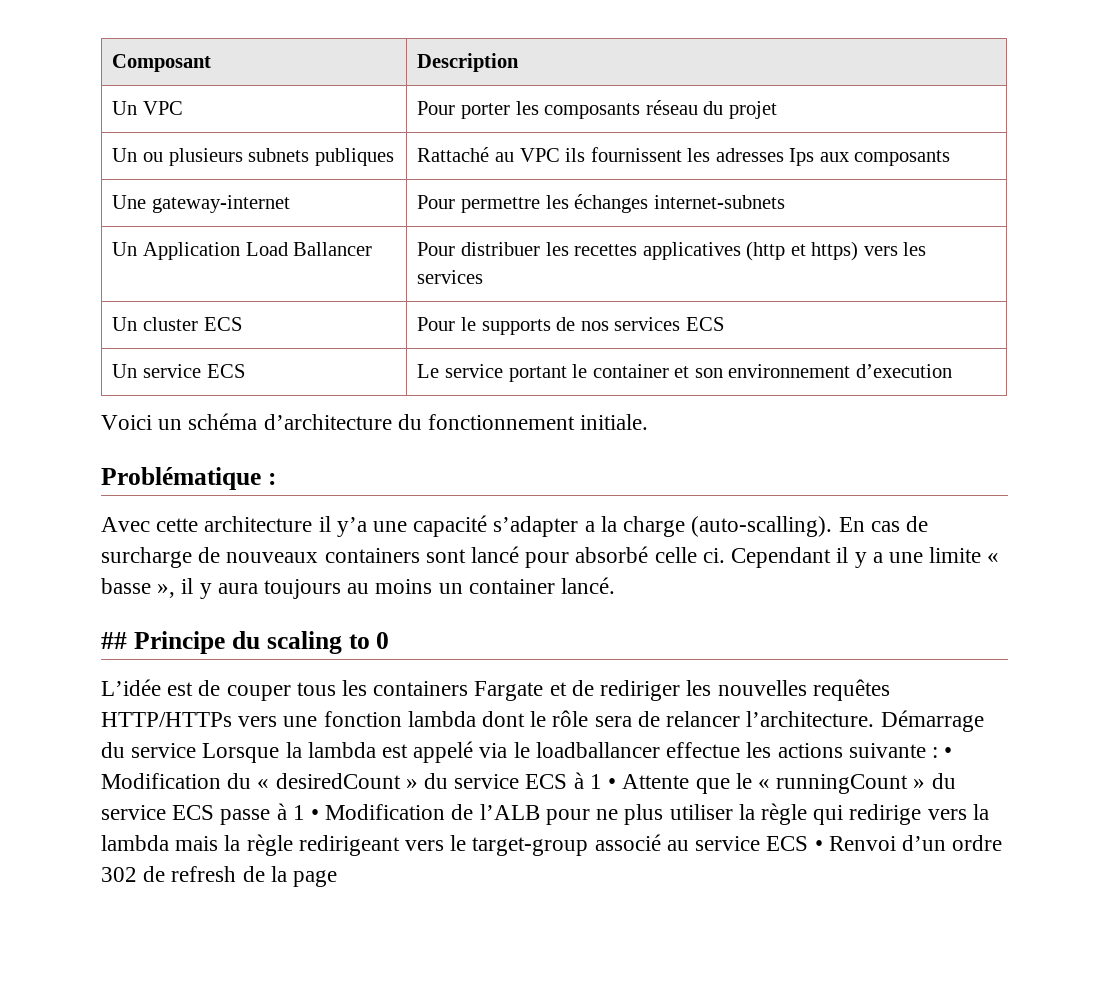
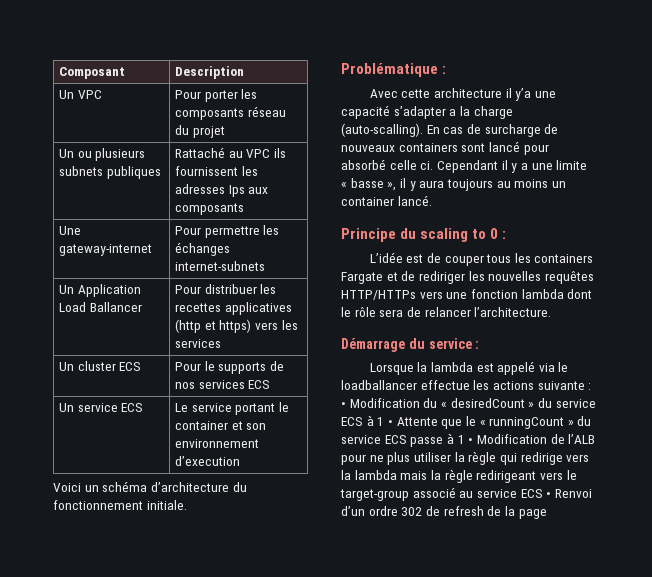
[101,632,127,649] ## -> (432, 200) none
(390, 640) none -> [502,231,507,239] :
(875, 719) none -> (552, 312) //
(197, 750) none -> [475,341,480,349] : //

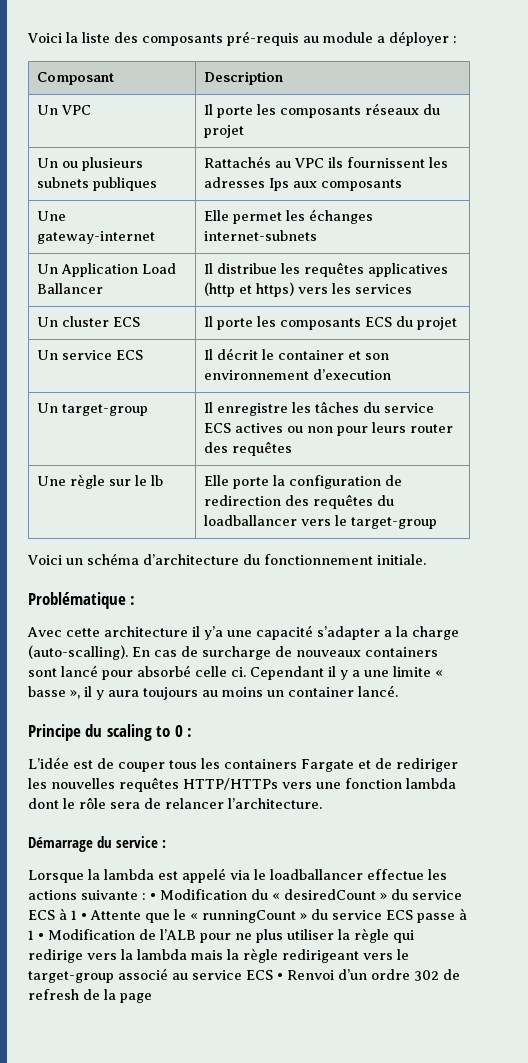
(59, 73) none -> [27,31,457,46] Voici la liste des composants pré-requis au module a déployer : //
[175,89,258,102] [175,106,286,120] Pour porter les composants réseau -> [204,103,420,118] Il porte les composants réseaux
[175,147,226,158] Rattaché -> [204,156,272,168] Rattachés
[175,226,260,238] Pour permettre -> [204,210,283,224] Elle permet
[175,284,277,294] [175,303,222,312] Pour distribuer les recettes -> [204,262,365,277] Il distribue les requêtes
[175,361,285,374] [175,380,271,389] Pour le supports de nos services ECS -> [204,316,458,330] Il porte les composants ECS du projet
[175,403,276,415] Le service portant -> [204,348,259,360] Il décrit
(241, 461) none -> [37,403,149,416] [204,401,435,416] [204,422,454,436] [204,441,293,456] [37,474,164,489] [204,475,403,489] [204,494,395,509] [204,515,438,529] // Un target-group | Il enregistre les tâches du service ECS actives ou non pour leurs router des requêtes // Une règle sur le lb | Elle porte la configuration de redirection des requêtes du loadballancer vers le target-group

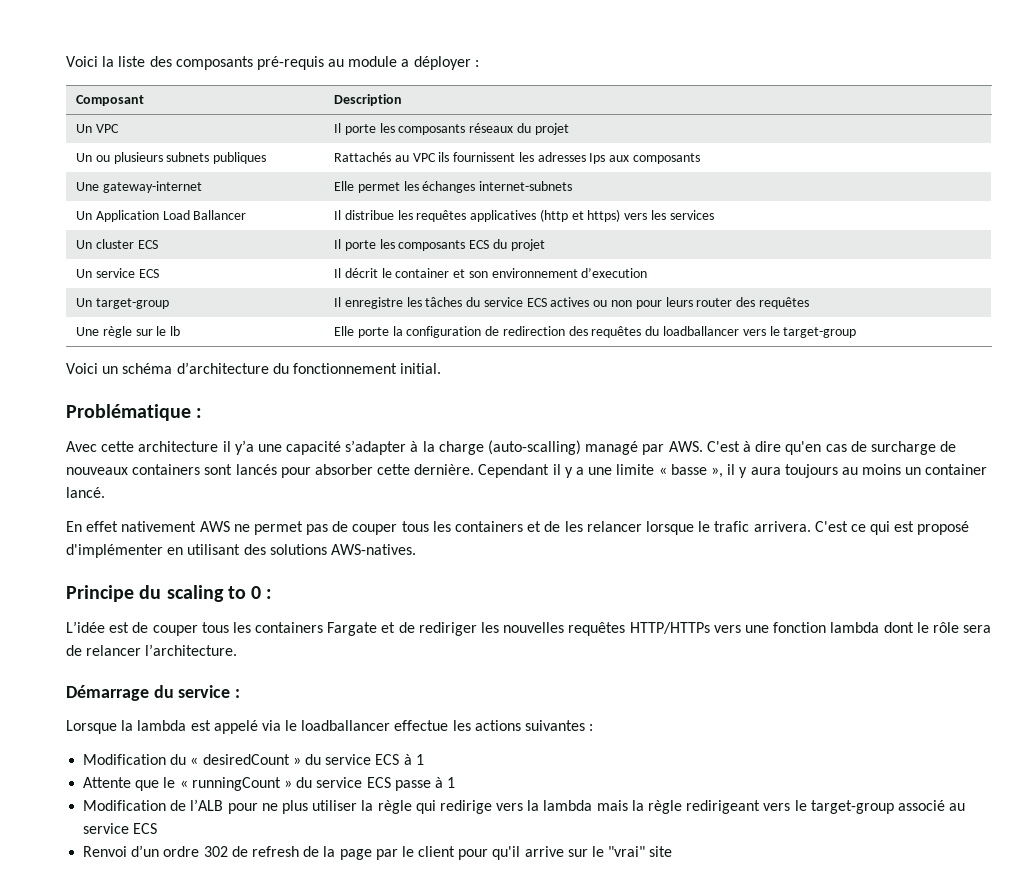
[377,554,426,565] initiale. -> [400,363,442,374] initial.
[384,630,392,637] a -> [410,441,419,452] à
[28,645,150,660] (auto-scalling). En -> [488,440,822,455] (auto-scalling) managé par AWS. C'est à dire qu'en
[61,665,246,680] lancé pour absorbé celle ci. -> [235,464,475,478] lancés pour absorber cette dernière.
(398, 691) none -> [66,521,970,535] [66,544,416,558] // En effet nativement AWS ne permet pas de couper tous les containers et de les relancer lorsque le trafic arrivera. C'est ce qui est proposé d'implémenter en utilisant des solutions AWS-natives.
[81,890,156,900] suivante : • -> [525,720,594,731] suivantes : //
[81,913,87,920] • -> (424, 759) //
[38,933,44,940] • -> (456, 782) //
[277,973,283,980] • -> (158, 828) //
(152, 998) none -> [375,846,673,860] par le client pour qu'il arrive sur le "vrai" site

